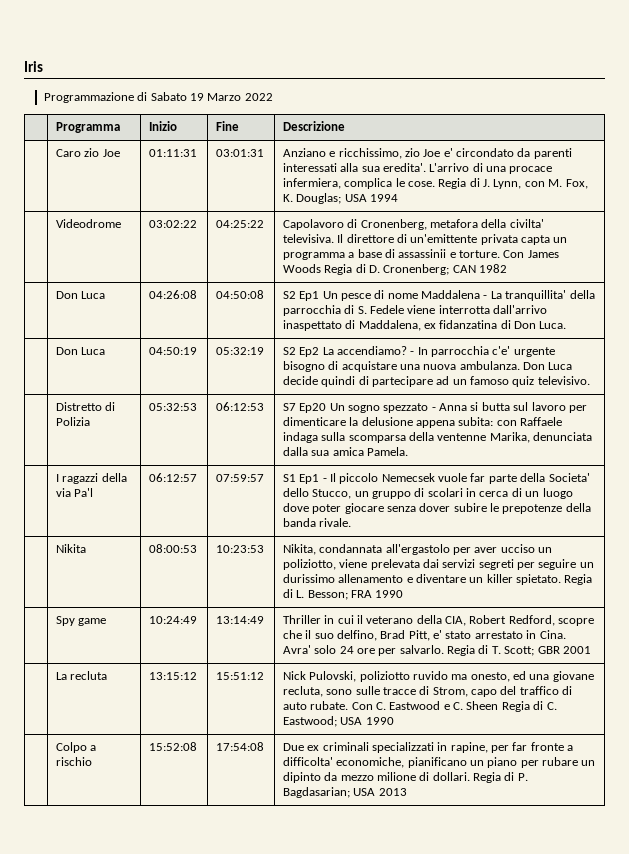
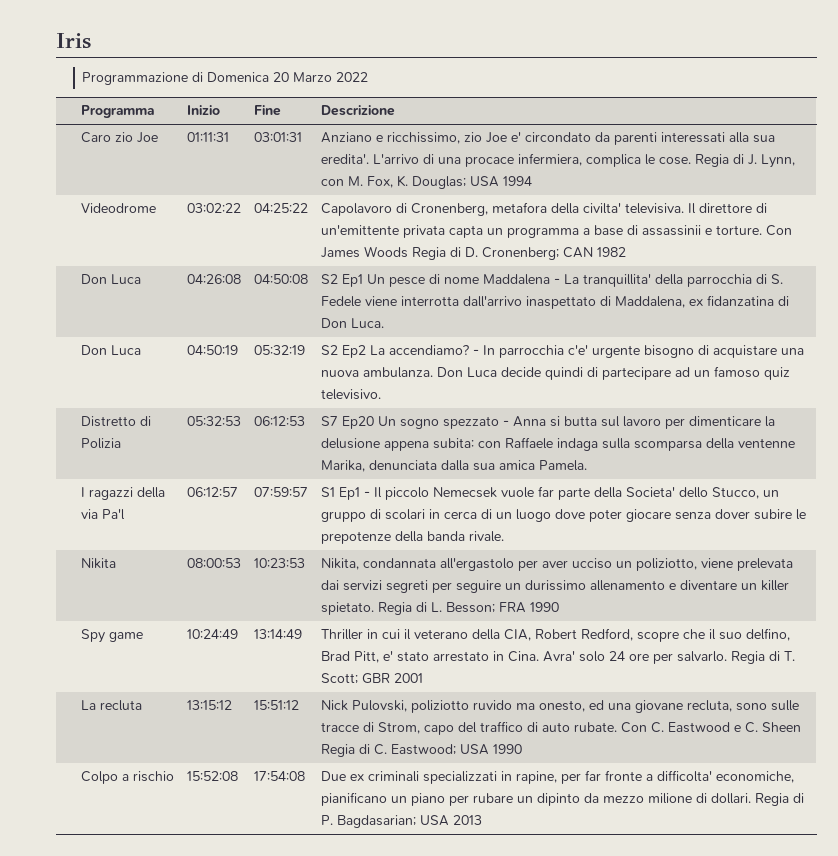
[150,92,204,101] Sabato 19 -> [207,72,290,82] Domenica 20

